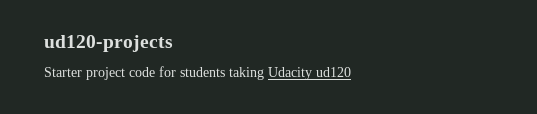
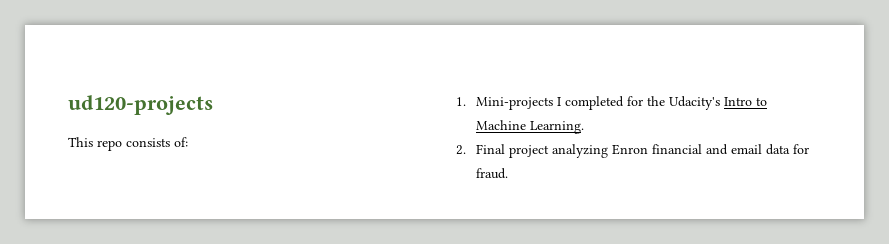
[44,66,351,80] Starter project code for students taking Udacity ud120 -> [68,137,188,151] [456,96,768,110] [476,120,585,134] [456,144,810,158] [476,168,509,179] This repo consists of: // 1. Mini-projects I completed for the Udacity's Intro to Machine Learning. // 2. Final project analyzing Enron financial and email data for fraud.

